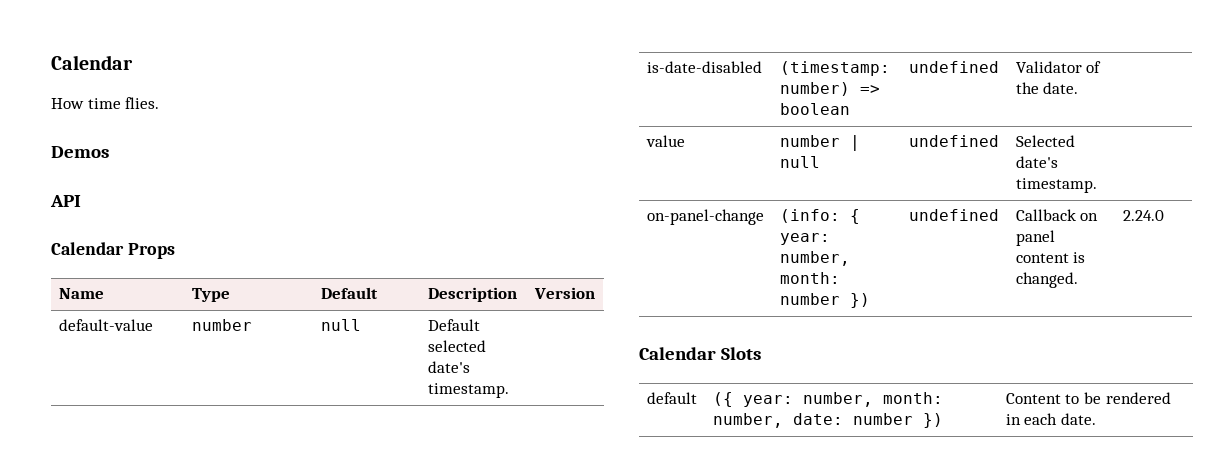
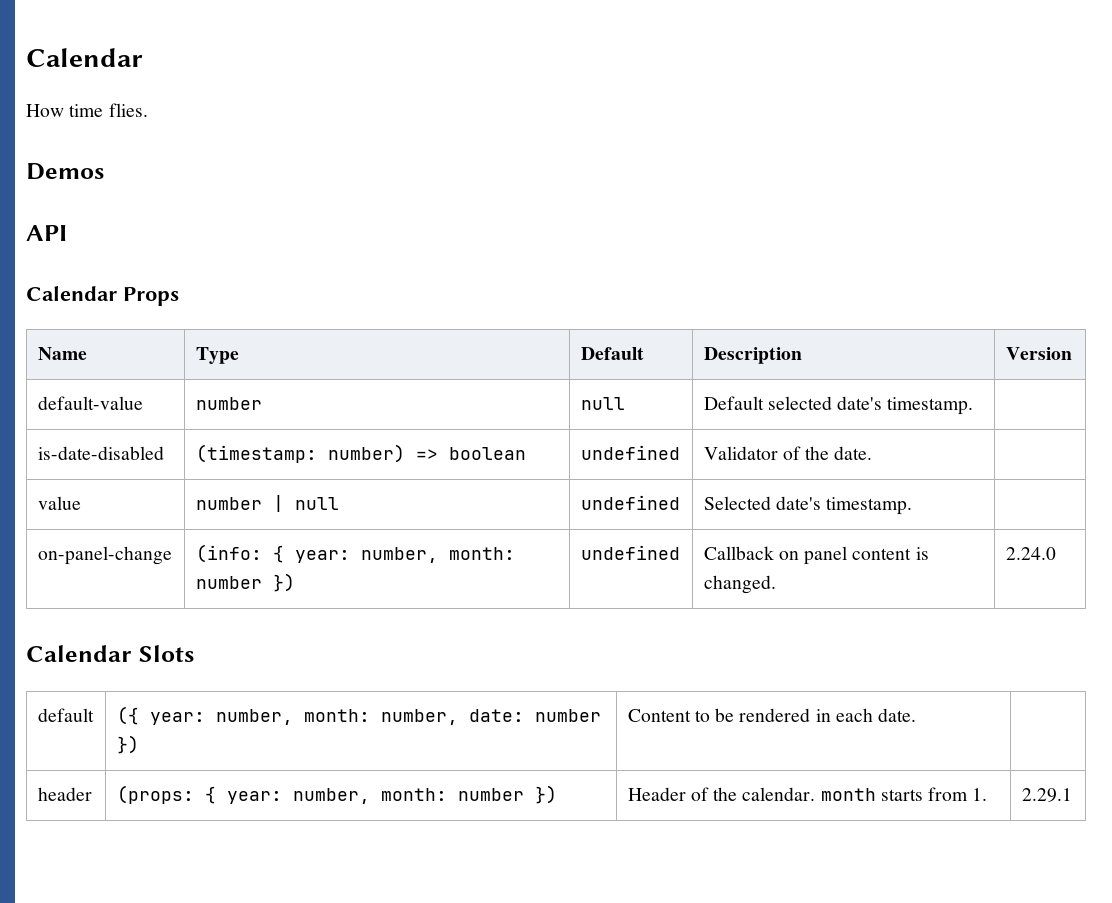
(1096, 419) none -> [37,787,92,801] [116,785,557,804] [627,787,988,801] [1021,788,1072,802] | // header | (props: { year: number, month: number }) | Header of the calendar. month starts from 1. | 2.29.1

